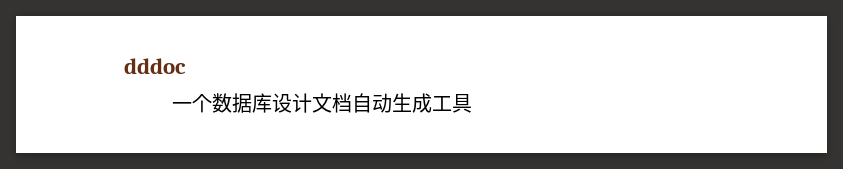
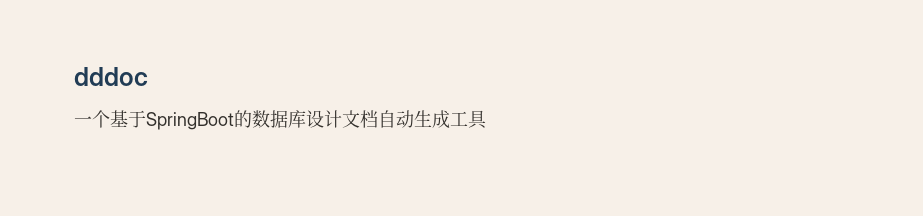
(213, 103) none -> [110,110,252,130] 基于SpringBoot的

